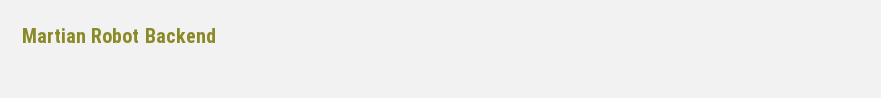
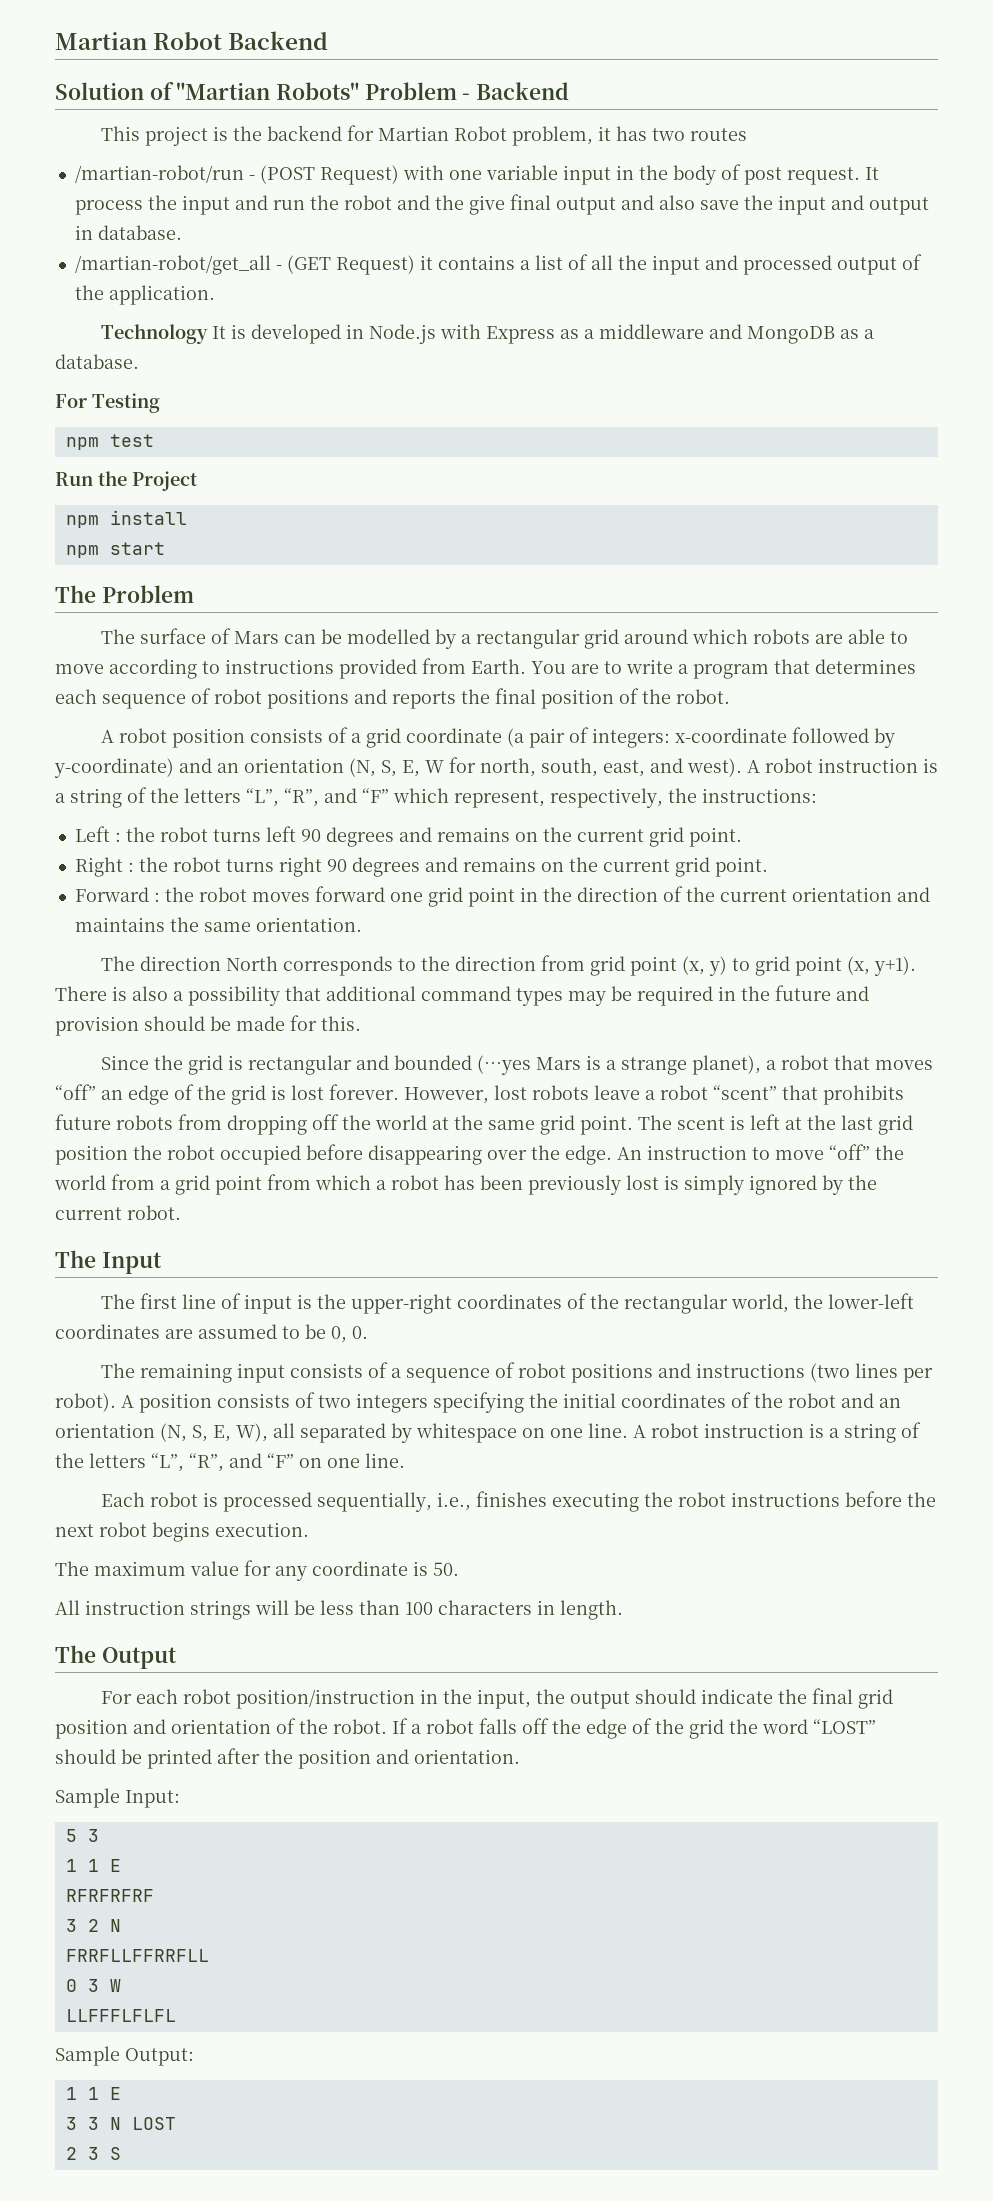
(216, 35) none -> [55,82,570,100] [100,125,747,146] [74,164,879,185] [74,194,929,215] [74,225,182,240] [74,254,922,275] [74,285,215,305] [100,324,874,344] [55,354,139,369] [55,393,160,413] [65,434,154,450] [55,471,197,491] [65,510,187,528] [65,542,165,558] [55,585,194,603] [100,628,908,649] [55,658,916,679] [55,688,730,709] [100,727,895,748] [54,757,938,778] [55,787,817,808] [74,826,742,847] [74,857,768,877] [74,886,930,907] [74,917,362,932] [100,955,916,976] [55,985,869,1006] [55,1015,361,1036] [100,1055,933,1075] [55,1084,904,1105] [55,1114,913,1135] [55,1144,904,1165] [54,1174,877,1195] [55,1205,181,1220] [55,1250,162,1274] [100,1293,914,1314] [55,1324,368,1343] [100,1362,933,1383] [55,1392,901,1413] [55,1422,921,1443] [55,1453,405,1472] [100,1491,936,1512] [55,1522,309,1542] [55,1560,459,1581] [55,1600,623,1620] [55,1645,177,1669] [100,1688,893,1709] [55,1718,876,1739] [55,1748,520,1769] [55,1788,180,1808] [65,1829,99,1842] [65,1859,121,1872] [65,1889,154,1902] [65,1919,121,1932] [65,1949,209,1962] [65,1979,121,1992] [65,2009,176,2022] [55,2046,194,2066] [65,2087,121,2100] [65,2117,176,2130] [65,2147,121,2160] // Solution of "Martian Robots" Problem - Backend // This project is the backend for Martian Robot problem, it has two routes // /martian-robot/run - (POST Request) with one variable input in the body of post request. It process the input and run the robot and the give final output and also save the input and output in database. // /martian-robot/get_all - (GET Request) it contains a list of all the input and processed output of the application. // Technology It is developed in Node.js with Express as a middleware and MongoDB as a database. // For Testing // npm test // Run the Project // npm install // npm start // The Problem // The surface of Mars can be modelled by a rectangular grid around which robots are able to move according to instructions provided from Earth. You are to write a program that determines each sequence of robot positions and reports the final position of the robot. // A robot position consists of a grid coordinate (a pair of integers: x-coordinate followed by y-coordinate) and an orientation (N, S, E, W for north, south, east, and west). A robot instruction is a string of the letters “L”, “R”, and “F” which represent, respectively, the instructions: // Left : the robot turns left 90 degrees and remains on the current grid point. // Right : the robot turns right 90 degrees and remains on the current grid point. // Forward : the robot moves forward one grid point in the direction of the current orientation and maintains the same orientation. // The direction North corresponds to the direction from grid point (x, y) to grid point (x, y+1). There is also a possibility that additional command types may be required in the future and provision should be made for this. // Since the grid is rectangular and bounded (…yes Mars is a strange planet), a robot that moves “off” an edge of the grid is lost forever. However, lost robots leave a robot “scent” that prohibits future robots from dropping off the world at the same grid point. The scent is left at the last grid position the robot occupied before disappearing over the edge. An instruction to move “off” the world from a grid point from which a robot has been previously lost is simply ignored by the current robot. // The Input // The first line of input is the upper-right coordinates of the rectangular world, the lower-left coordinates are assumed to be 0, 0. // The remaining input consists of a sequence of robot positions and instructions (two lines per robot). A position consists of two integers specifying the initial coordinates of the robot and an orientation (N, S, E, W), all separated by whitespace on one line. A robot instruction is a string of the letters “L”, “R”, and “F” on one line. // Each robot is processed sequentially, i.e., finishes executing the robot instructions before the next robot begins execution. // The maximum value for any coordinate is 50. // All instruction strings will be less than 100 characters in length. // The Output // For each robot position/instruction in the input, the output should indicate the final grid position and orientation of the robot. If a robot falls off the edge of the grid the word “LOST” should be printed after the position and orientation. // Sample Input: // 5 3 // 1 1 E // RFRFRFRF // 3 2 N // FRRFLLFFRRFLL // 0 3 W // LLFFFLFLFL // Sample Output: // 1 1 E // 3 3 N LOST // 2 3 S

